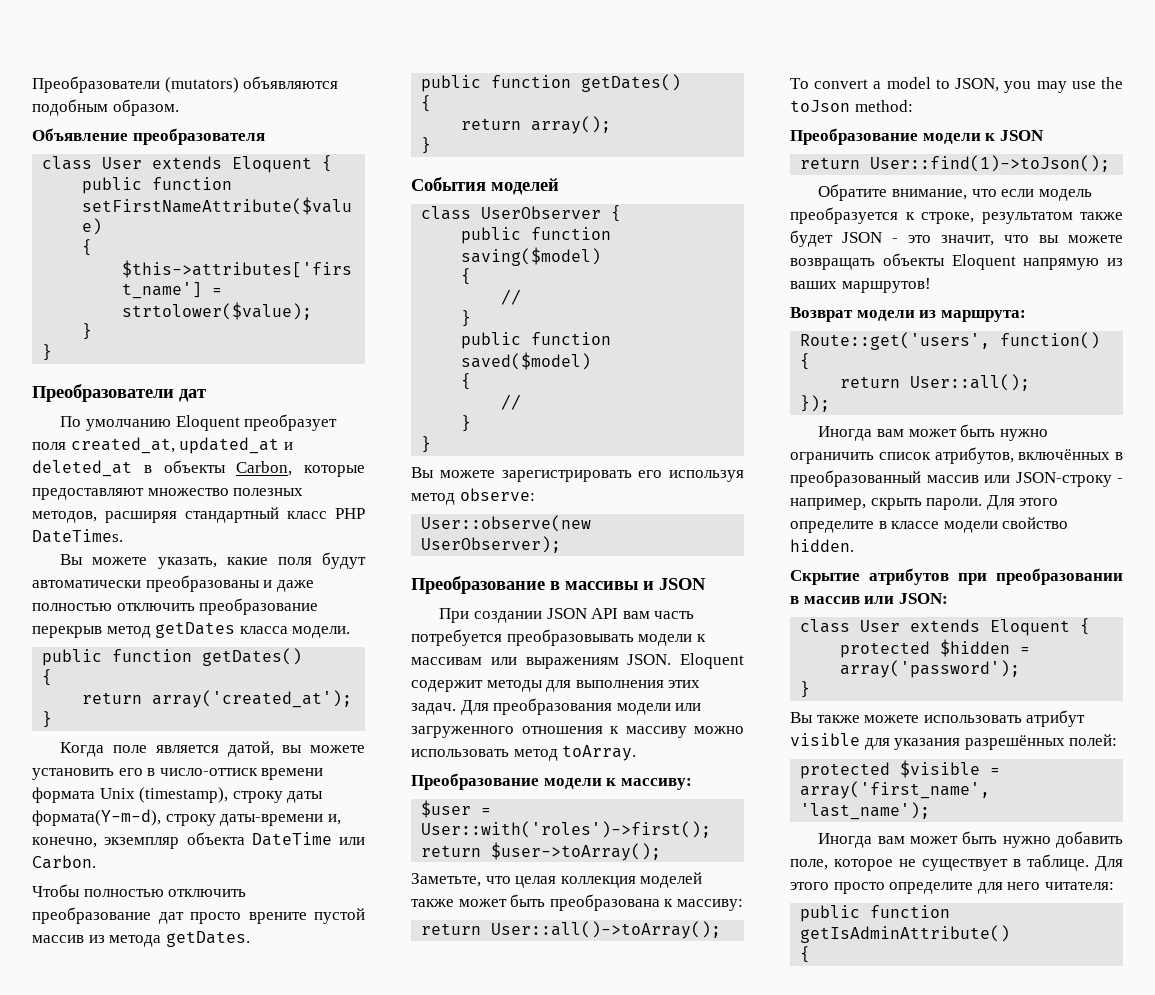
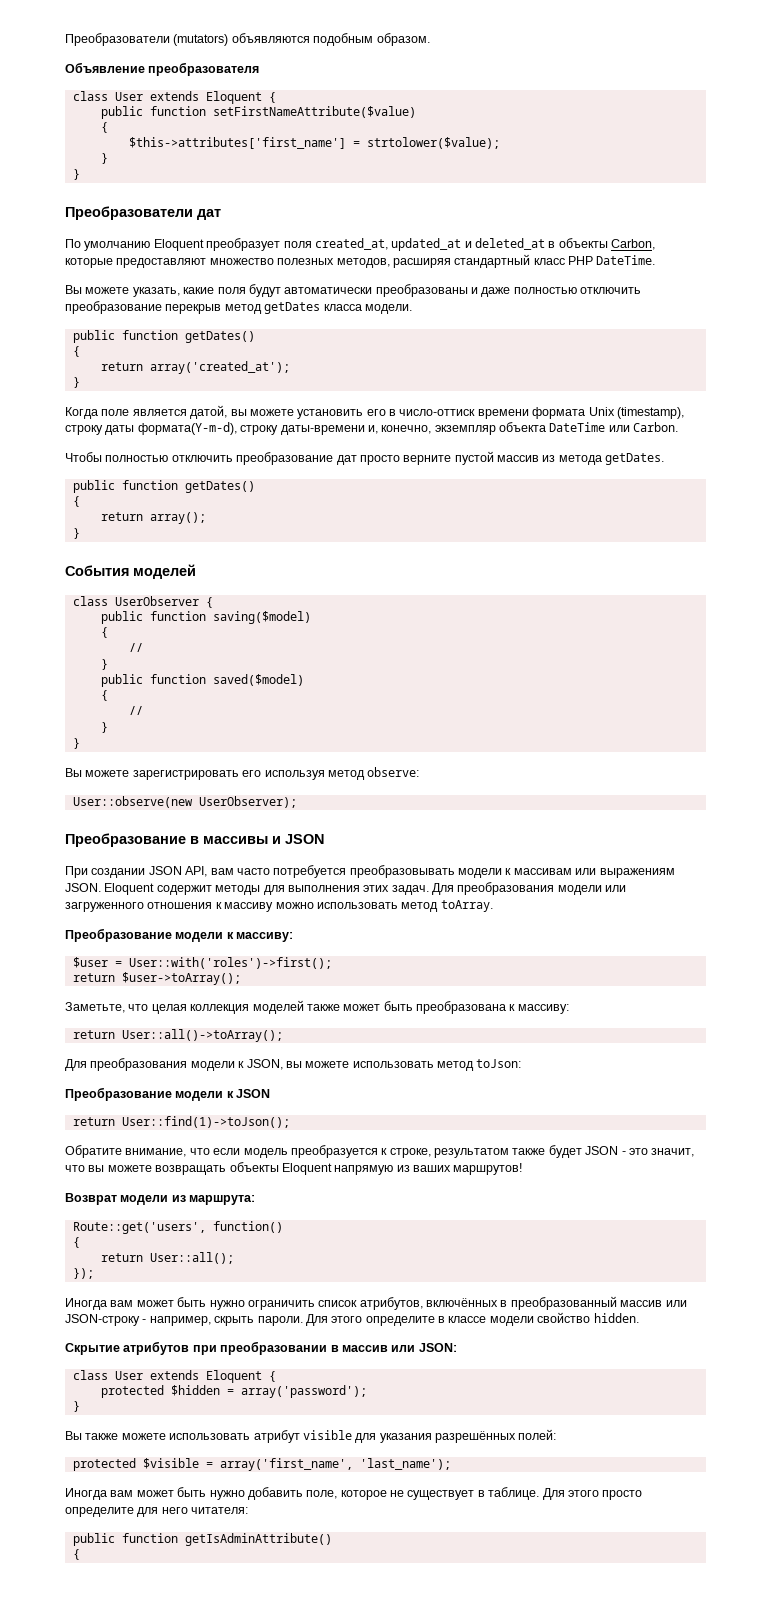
[32,529,123,543] DateTimes. -> [596,255,656,265] DateTime.
[248,912,307,924] врените -> [403,455,452,465] верните
[591,608,695,619] API вам часть -> [185,866,270,877] API, вам часто
[790,77,1123,93] [790,100,913,112] To convert a model to JSON, you may use the toJson method: -> [65,1058,522,1071] Для преобразования модели к JSON, вы можете использовать метод toJson:

